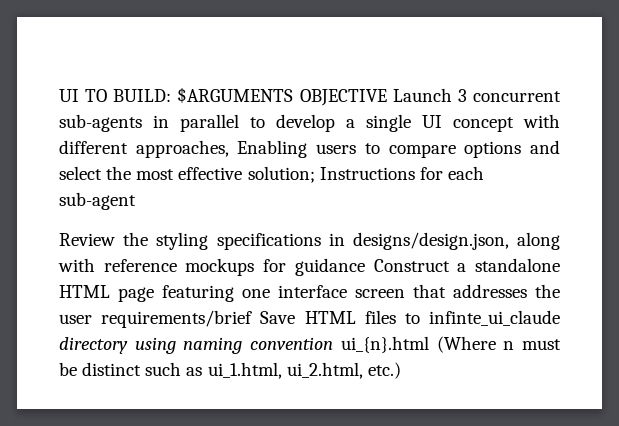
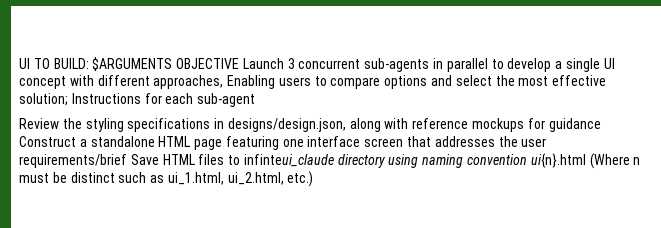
[429,310,561,326] infinte_ui_claude -> [243,154,334,167] infinteui_claude
[340,336,429,353] ui_{n}.html -> [530,153,586,168] ui{n}.html

